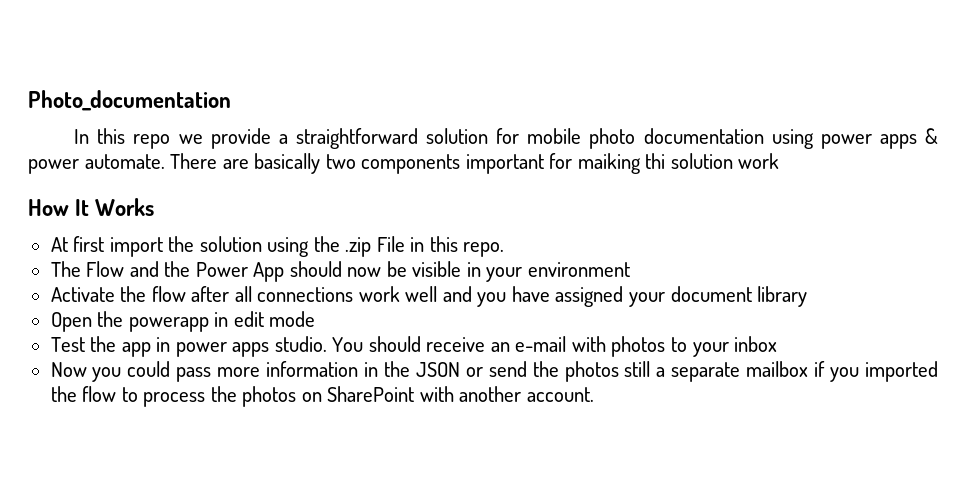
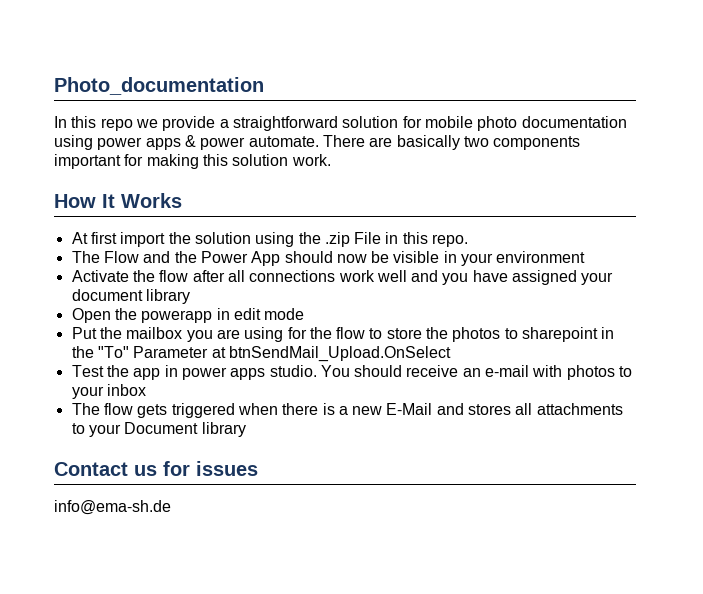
[577,153,780,174] maiking thi solution work -> [146,154,331,169] making this solution work.
(316, 319) none -> [71,327,615,342] [71,346,451,362] // Put the mailbox you are using for the flow to store the photos to sharepoint in the "To" Parameter at btnSendMail_Upload.OnSelect
[50,361,939,382] [50,386,594,407] Now you could pass more information in the JSON or send the photos still a separate mailbox if you imported the flow to process the photos on SharePoint with another account. -> [71,403,623,418] [71,422,246,437] [54,461,258,476] [54,500,171,515] The flow gets triggered when there is a new E-Mail and stores all attachments to your Document library // Contact us for issues // info@ema-sh.de

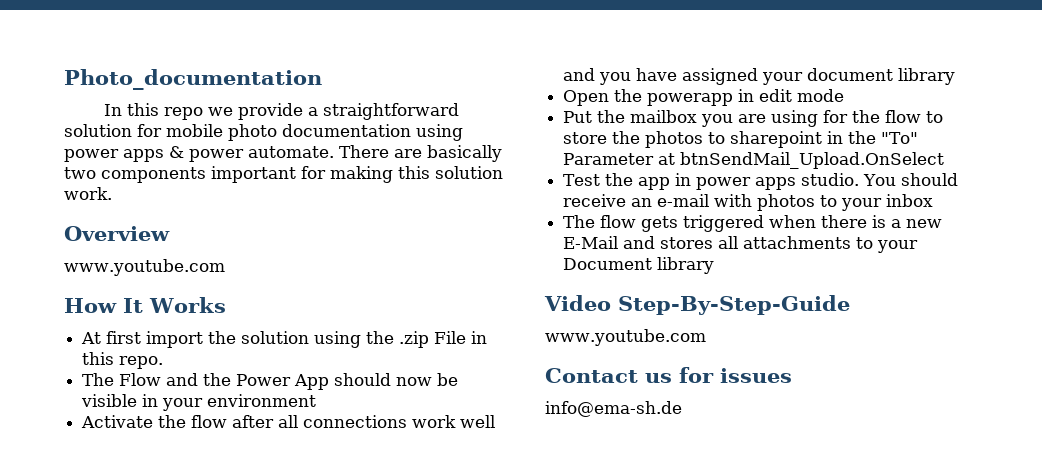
(331, 160) none -> [64,226,170,241] [64,259,225,276] // Overview // www.youtube.com
(246, 429) none -> [544,295,850,315] [545,329,706,346] // Video Step-By-Step-Guide // www.youtube.com

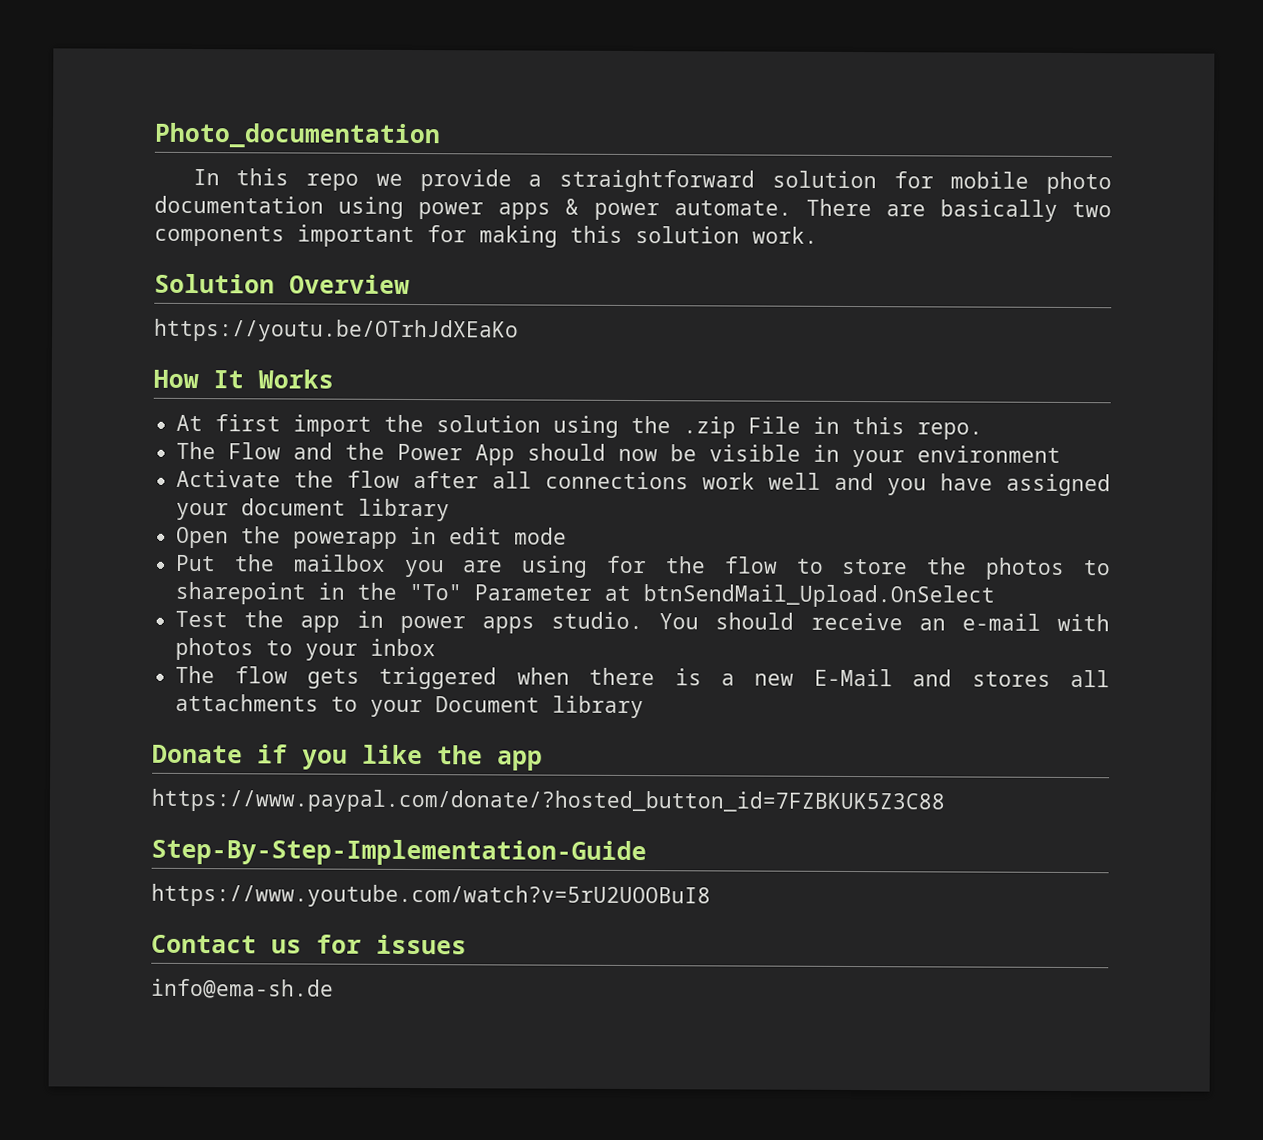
(112, 193) none -> [154,273,275,294] Solution
[64,259,225,276] www.youtube.com -> [154,318,519,343] https://youtu.be/OTrhJdXEaKo
[544,295,850,315] [545,329,706,346] Video Step-By-Step-Guide // www.youtube.com -> [152,744,543,771] [151,788,945,815] [151,838,647,867] [151,883,711,909] Donate if you like the app // https://www.paypal.com/donate/?hosted_button_id=7FZBKUK5Z3C88 // Step-By-Step-Implementation-Guide // https://www.youtube.com/watch?v=5rU2UOOBuI8

